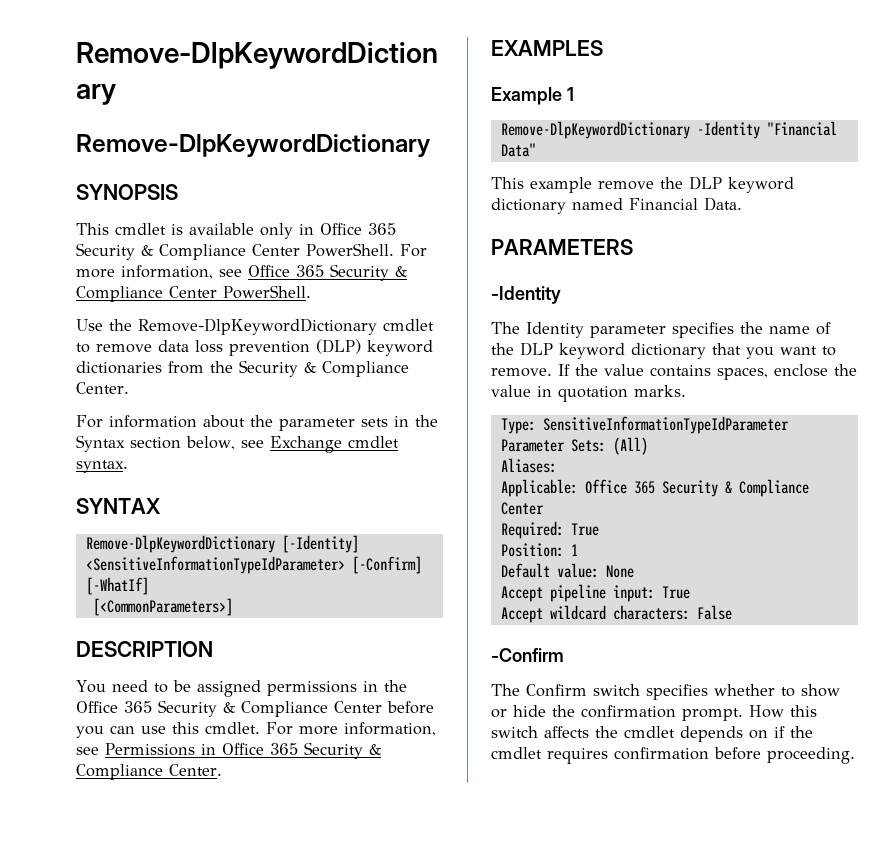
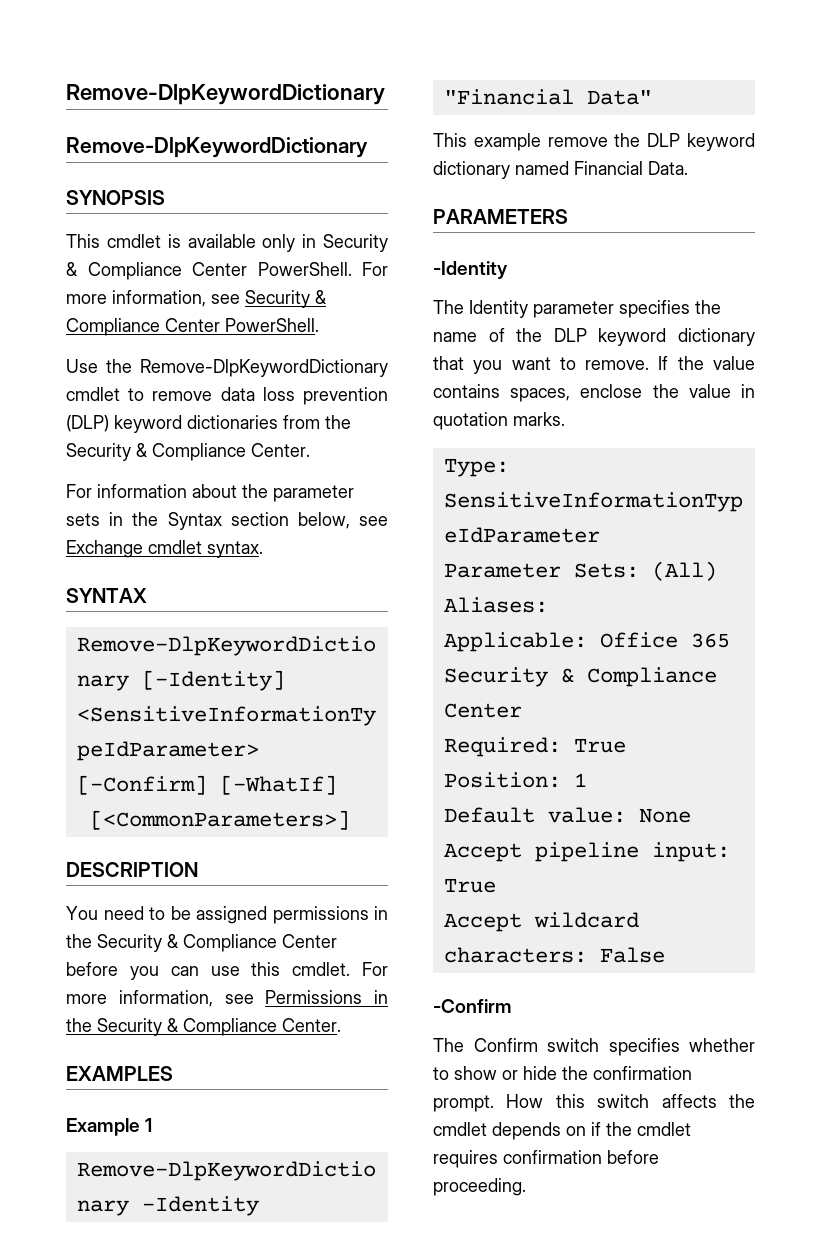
[320,223,396,235] Office 365 -> (317, 241) none
[248,265,324,277] Office 365 -> (240, 299) none
[76,701,152,713] Office 365 -> (92, 941) none
[222,743,298,755] Office 365 -> [66,1018,92,1032] the

